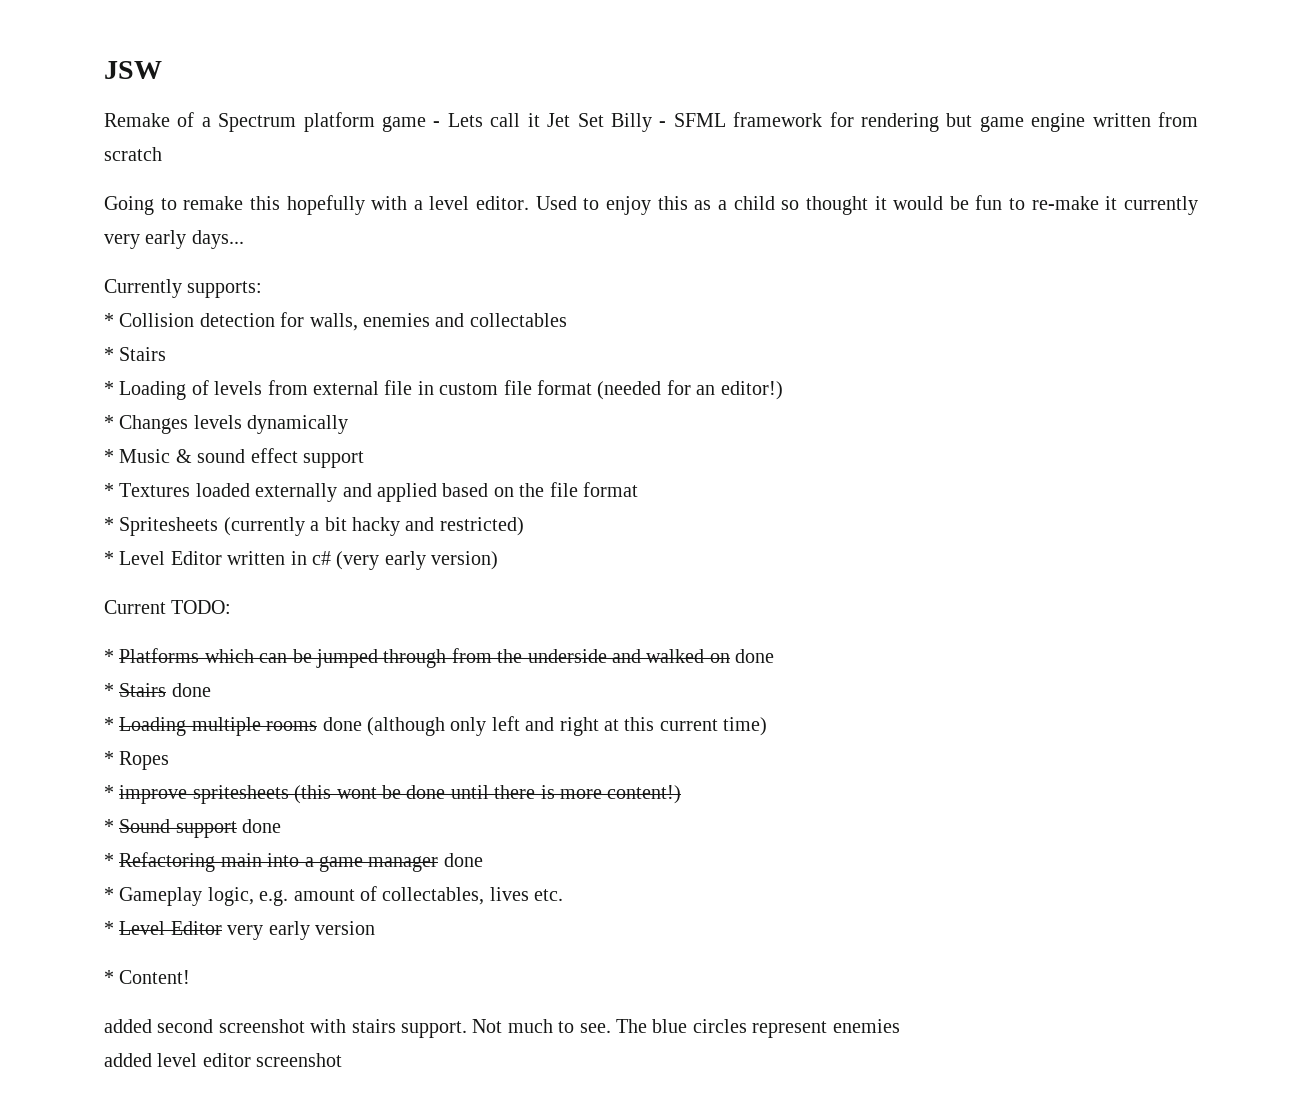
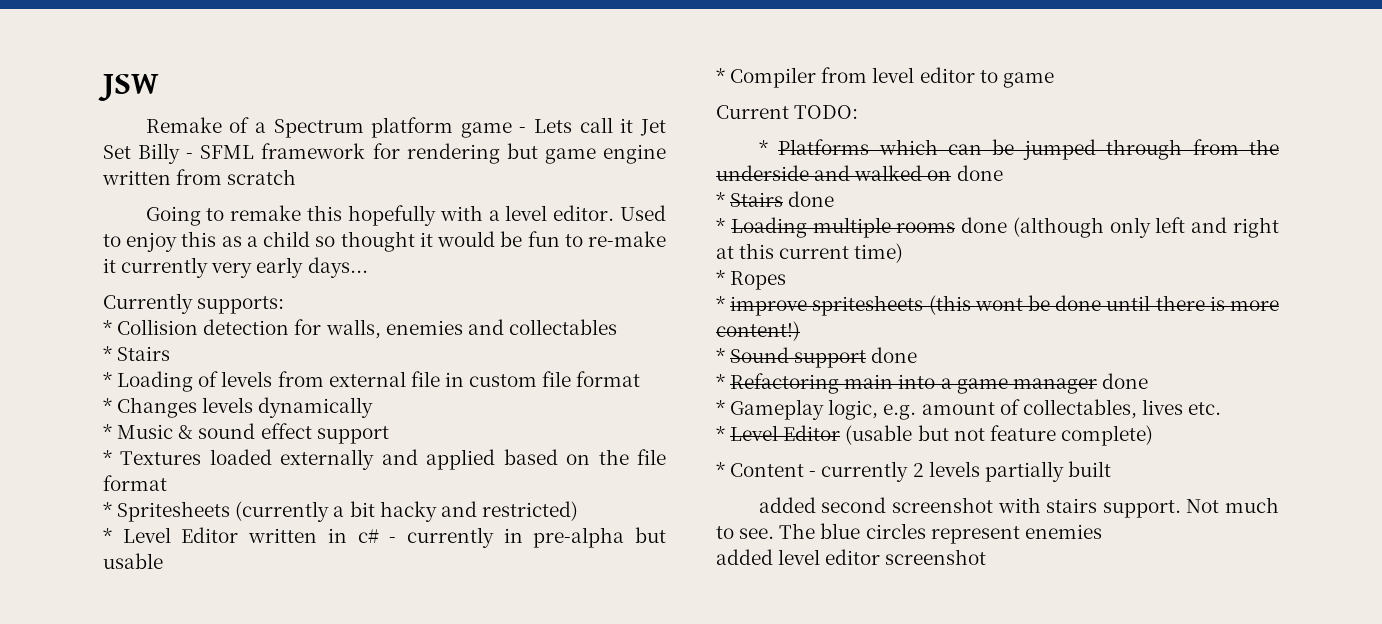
[597,380,783,400] (needed for an editor!) -> (641, 379) none
[336,551,499,570] (very early version) -> [389,527,666,548] [103,553,163,569] [716,67,1054,88] - currently in pre-alpha but usable // * Compiler from level editor to game
[227,921,375,940] [104,970,191,984] very early version // * Content! -> [845,425,1153,446] [716,461,1111,482] (usable but not feature complete) // * Content - currently 2 levels partially built

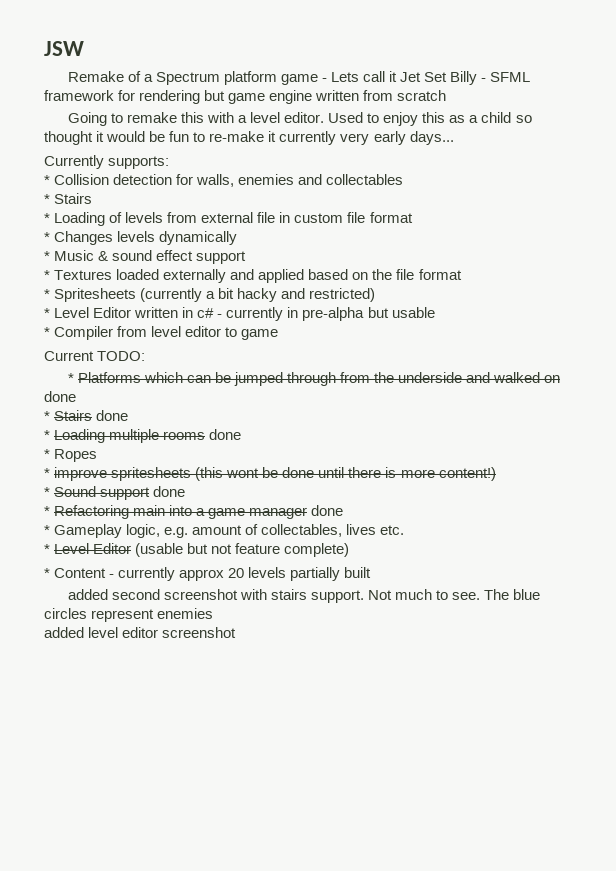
[347,205,436,226] hopefully -> (204, 117) none
[1012,217,1279,238] [716,243,904,263] (although only left and right at this current time) -> (242, 434) none
[912,463,924,477] 2 -> [179,568,245,581] approx 20

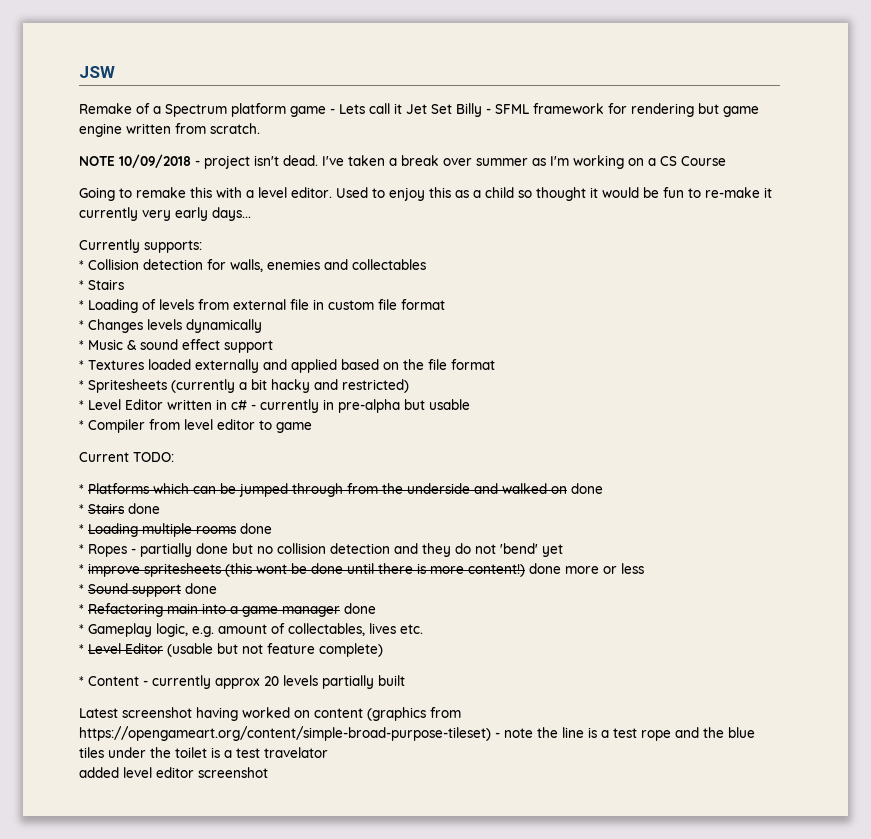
[397,90,447,101] scratch -> [210,123,260,134] [79,154,726,169] scratch. // NOTE 10/09/2018 - project isn't dead. I've taken a break over summer as I'm working on a CS Course
(98, 455) none -> [131,543,563,557] - partially done but no collision detection and they do not 'bend' yet
(496, 474) none -> [529,563,644,574] done more or less
[67,589,541,603] [44,608,214,622] added second screenshot with stairs support. Not much to see. The blue circles represent enemies -> [79,707,461,721] [79,726,755,741] [79,747,328,758] Latest screenshot having worked on content (graphics from https://opengameart.org/content/simple-broad-purpose-tileset) - note the line is a test rope and the blue tiles under the toilet is a test travelator

